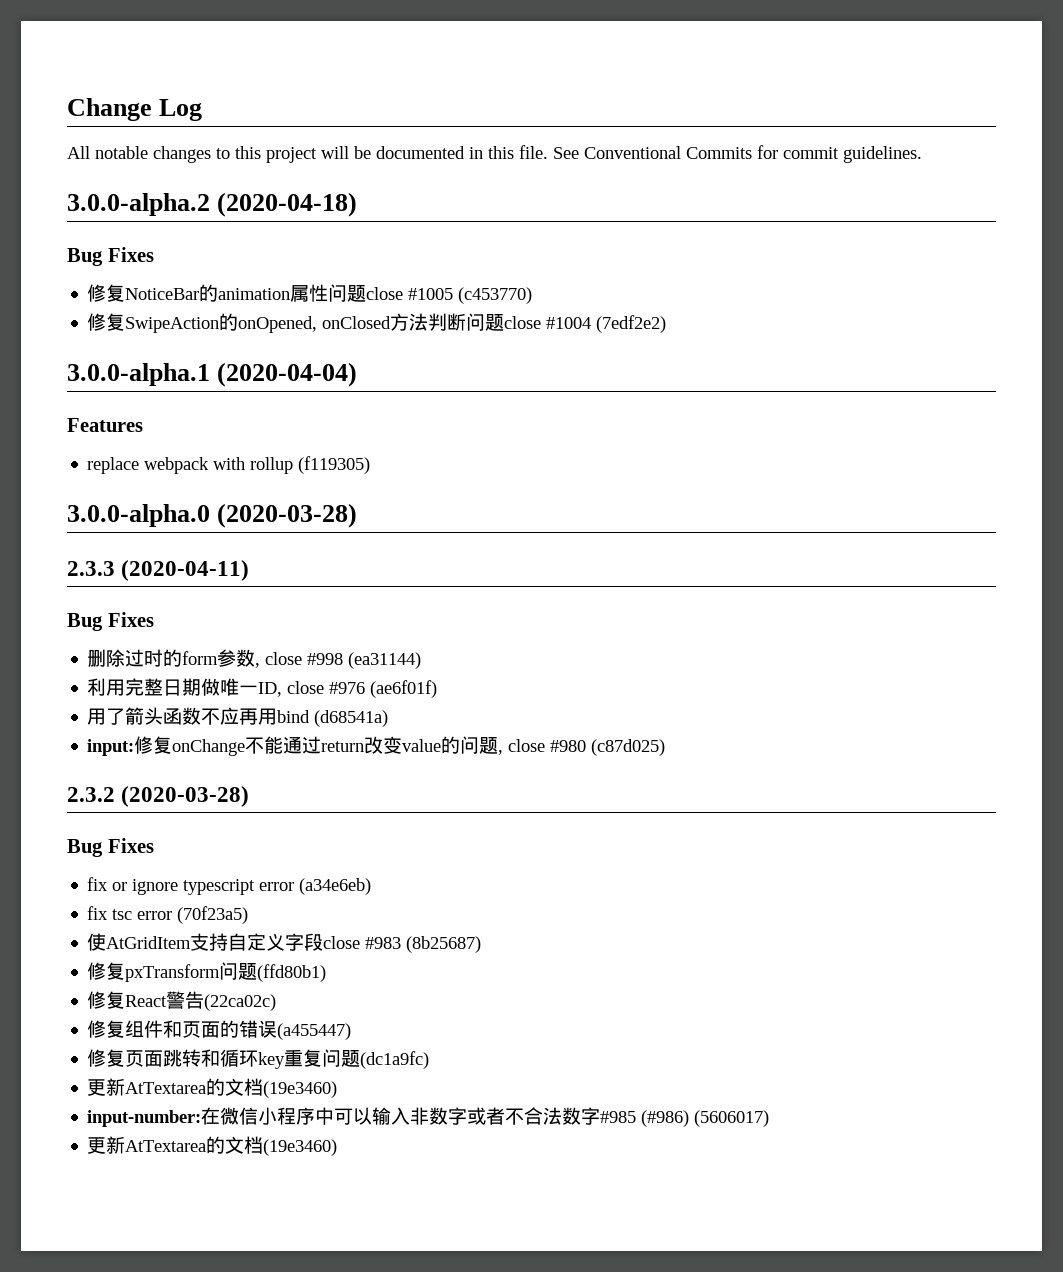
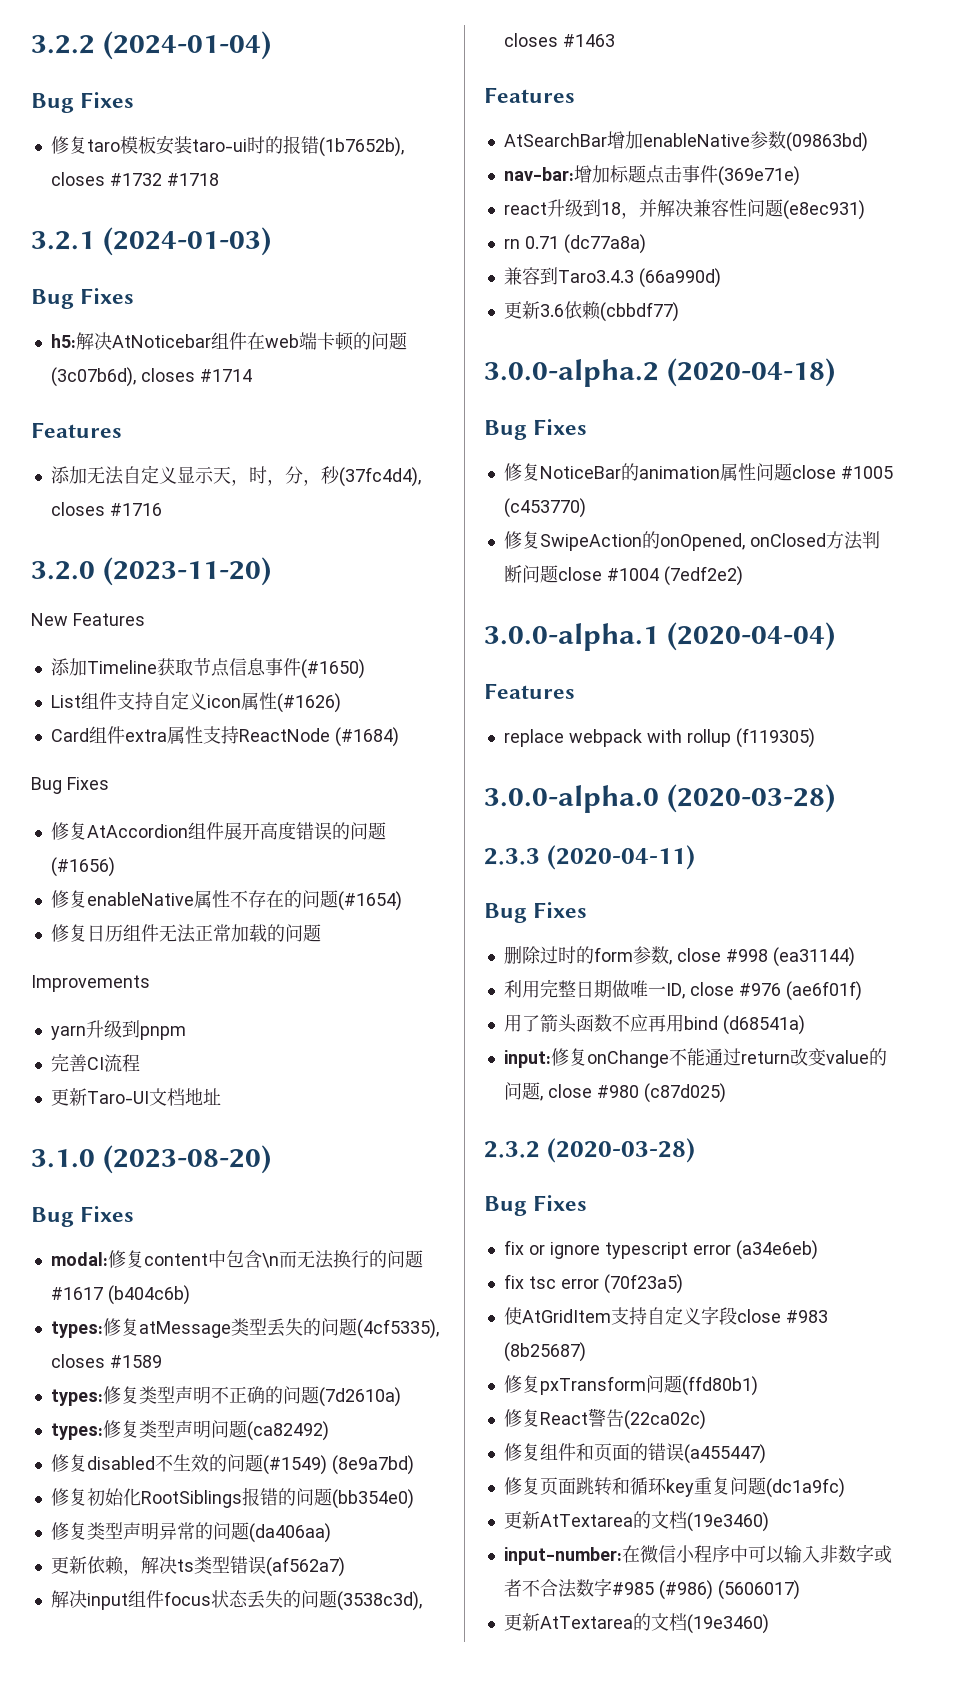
[67,98,203,121] [67,145,922,163] Change Log // All notable changes to this project will be documented in this file. See Conventional Commits for commit guidelines. -> [31,31,272,60] [31,92,135,113] [50,135,404,157] [50,172,219,186] [31,227,272,256] [31,288,135,309] [50,332,407,351] [50,367,252,387] [31,422,122,438] [50,465,421,487] [50,502,162,516] [31,557,272,586] [31,613,145,626] [50,658,365,679] [50,691,341,713] [50,726,399,747] [31,777,109,794] [50,822,386,840] [50,857,115,877] [50,890,402,911] [50,924,321,943] [31,975,150,992] [50,1020,186,1040] [50,1053,140,1072] [50,1088,221,1106] [31,1145,272,1174] [31,1206,135,1227] [50,1250,423,1269] [50,1285,190,1305] [50,1318,439,1339] [50,1354,162,1368] [50,1386,401,1407] [50,1420,329,1441] [50,1454,414,1475] [50,1487,414,1509] [50,1522,331,1543] [50,1556,345,1577] [50,1590,422,1611] [503,33,615,47] [484,87,575,103] [503,131,868,152] [503,165,800,186] [503,199,865,220] [503,234,646,254] [503,267,721,288] [503,301,679,322] 3.2.2 (2024-01-04) // Bug Fixes // 修复taro模板安装taro-ui时的报错(1b7652b), closes #1732 #1718 // 3.2.1 (2024-01-03) // Bug Fixes // h5:解决AtNoticebar组件在web端卡顿的问题(3c07b6d), closes #1714 // Features // 添加无法自定义显示天，时，分，秒(37fc4d4), closes #1716 // 3.2.0 (2023-11-20) // New Features // 添加Timeline获取节点信息事件(#1650) // List组件支持自定义icon属性(#1626) // Card组件extra属性支持ReactNode (#1684) // Bug Fixes // 修复AtAccordion组件展开高度错误的问题(#1656) // 修复enableNative属性不存在的问题(#1654) // 修复日历组件无法正常加载的问题 // Improvements // yarn升级到pnpm // 完善CI流程 // 更新Taro-UI文档地址 // 3.1.0 (2023-08-20) // Bug Fixes // modal:修复content中包含\n而无法换行的问题#1617 (b404c6b) // types:修复atMessage类型丢失的问题(4cf5335), closes #1589 // types:修复类型声明不正确的问题(7d2610a) // types:修复类型声明问题(ca82492) // 修复disabled不生效的问题(#1549) (8e9a7bd) // 修复初始化RootSiblings报错的问题(bb354e0) // 修复类型声明异常的问题(da406aa) // 更新依赖，解决ts类型错误(af562a7) // 解决input组件focus状态丢失的问题(3538c3d), closes #1463 // Features // AtSearchBar增加enableNative参数(09863bd) // nav-bar:增加标题点击事件(369e71e) // react升级到18，并解决兼容性问题(e8ec931) // rn 0.71 (dc77a8a) // 兼容到Taro3.4.3 (66a990d) // 更新3.6依赖(cbbdf77)

